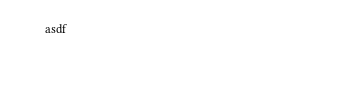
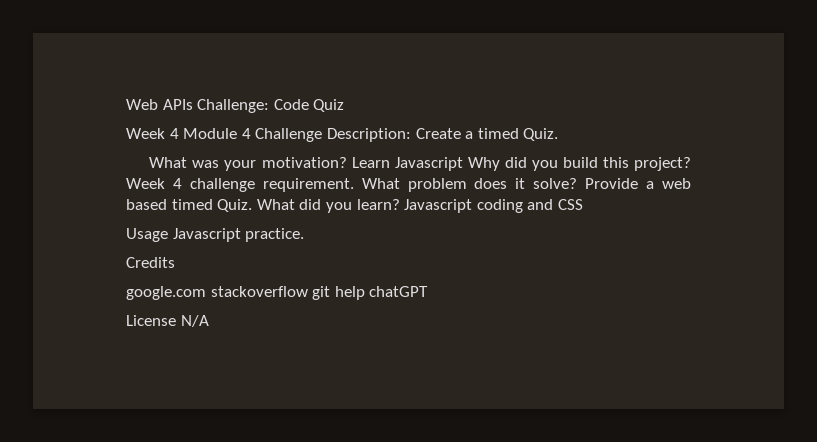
[45,24,67,34] asdf -> [126,99,345,113] [126,128,559,142] [149,157,691,171] [126,178,691,192] [126,199,583,213] [126,228,305,242] [126,257,175,268] [126,286,429,300] [126,315,209,327] Web APIs Challenge: Code Quiz // Week 4 Module 4 Challenge Description: Create a timed Quiz. // What was your motivation? Learn Javascript Why did you build this project? Week 4 challenge requirement. What problem does it solve? Provide a web based timed Quiz. What did you learn? Javascript coding and CSS // Usage Javascript practice. // Credits // google.com stackoverflow git help chatGPT // License N/A

